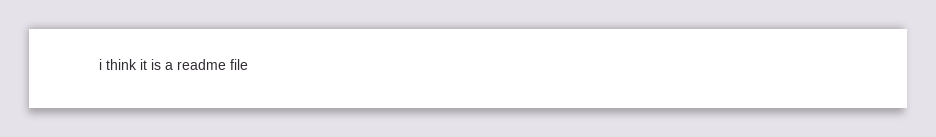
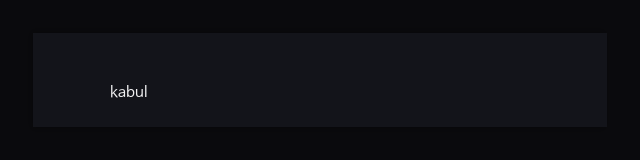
[99,59,248,70] i think it is a readme file -> [110,85,148,98] kabul

